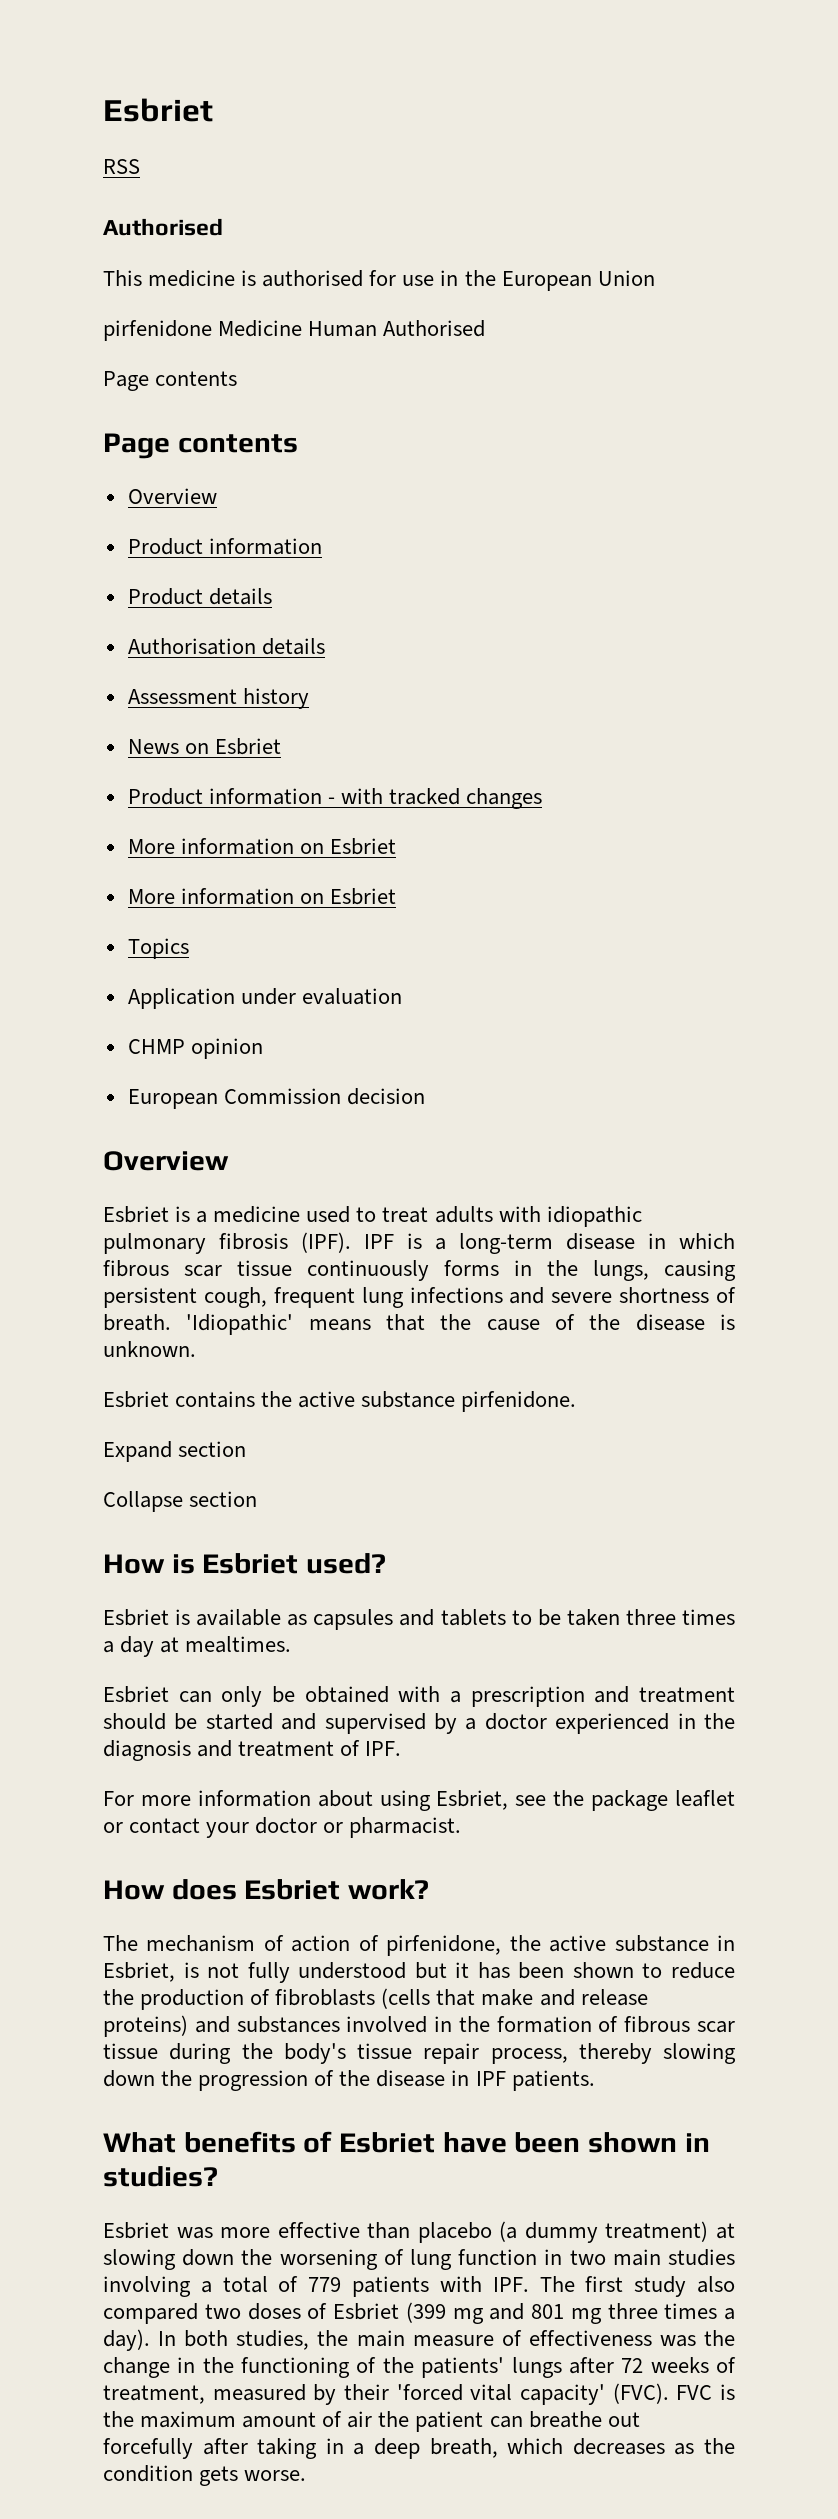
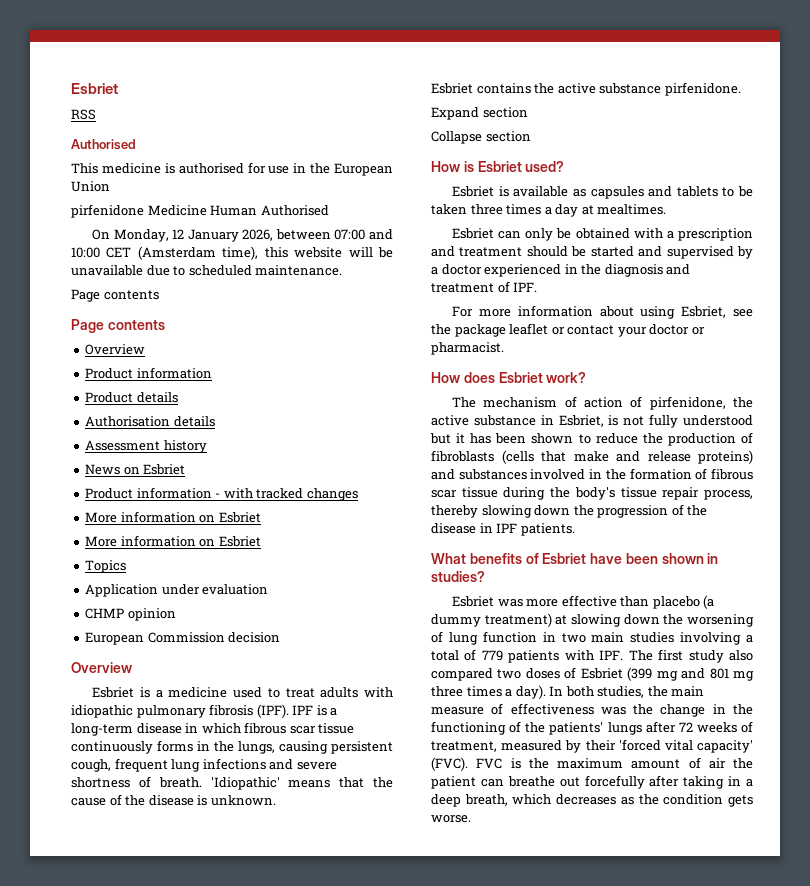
(486, 328) none -> [92,229,393,242] [71,246,393,260] [71,265,343,276] // On Monday, 12 January 2026, between 07:00 and 10:00 CET (Amsterdam time), this website will be unavailable due to scheduled maintenance.

